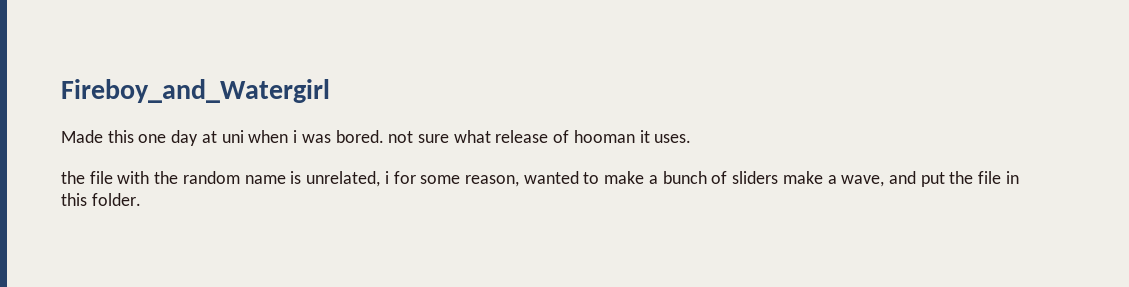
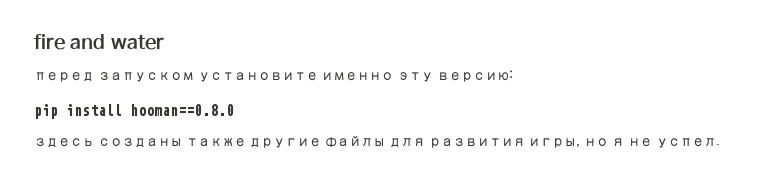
[61,79,330,103] [61,130,692,146] [61,171,1019,187] [61,193,141,206] Fireboy_and_Watergirl // Made this one day at uni when i was bored. not sure what release of hooman it uses. // the file with the random name is unrelated, i for some reason, wanted to make a bunch of sliders make a wave, and put the file in this folder. -> [34,34,164,50] [34,70,513,82] [34,104,234,119] [34,135,720,148] fire and water // перед запуском установите именно эту версию: // pip install hooman==0.8.0 // здесь созданы также другие файлы для развития игры, но я не успел.

